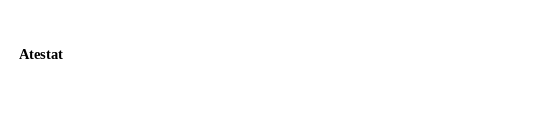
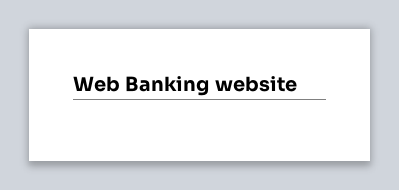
[19,49,63,59] Atestat -> [73,76,297,96] Web Banking website

